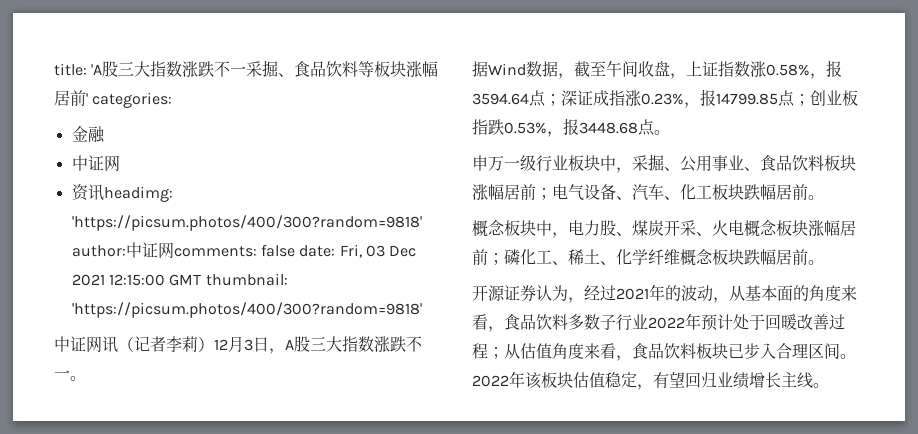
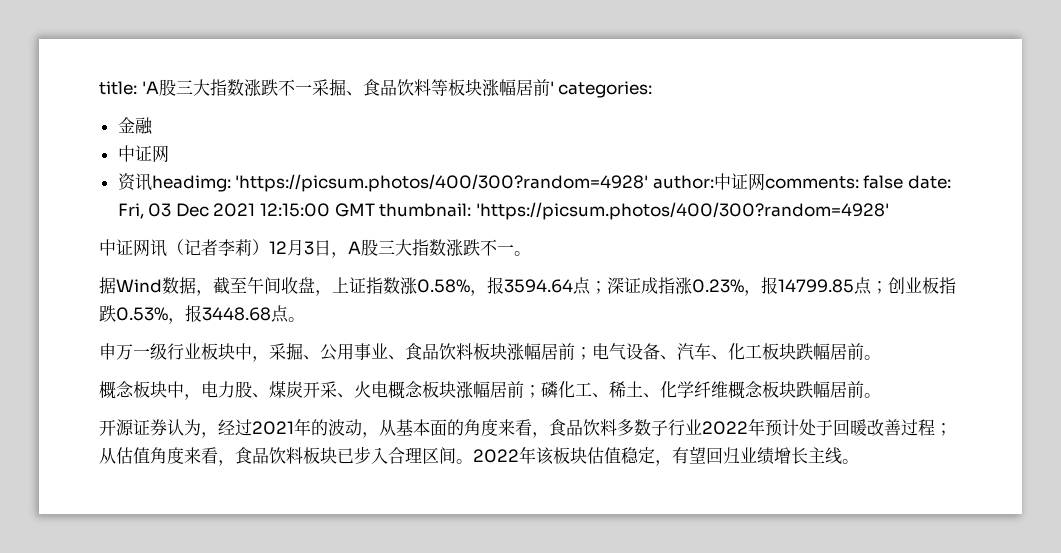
[71,215,422,231] 'https://picsum.photos/400/300?random=9818' -> [235,174,649,192] 'https://picsum.photos/400/300?random=4928'
[71,302,422,318] 'https://picsum.photos/400/300?random=9818' -> [475,202,889,220] 'https://picsum.photos/400/300?random=4928'

